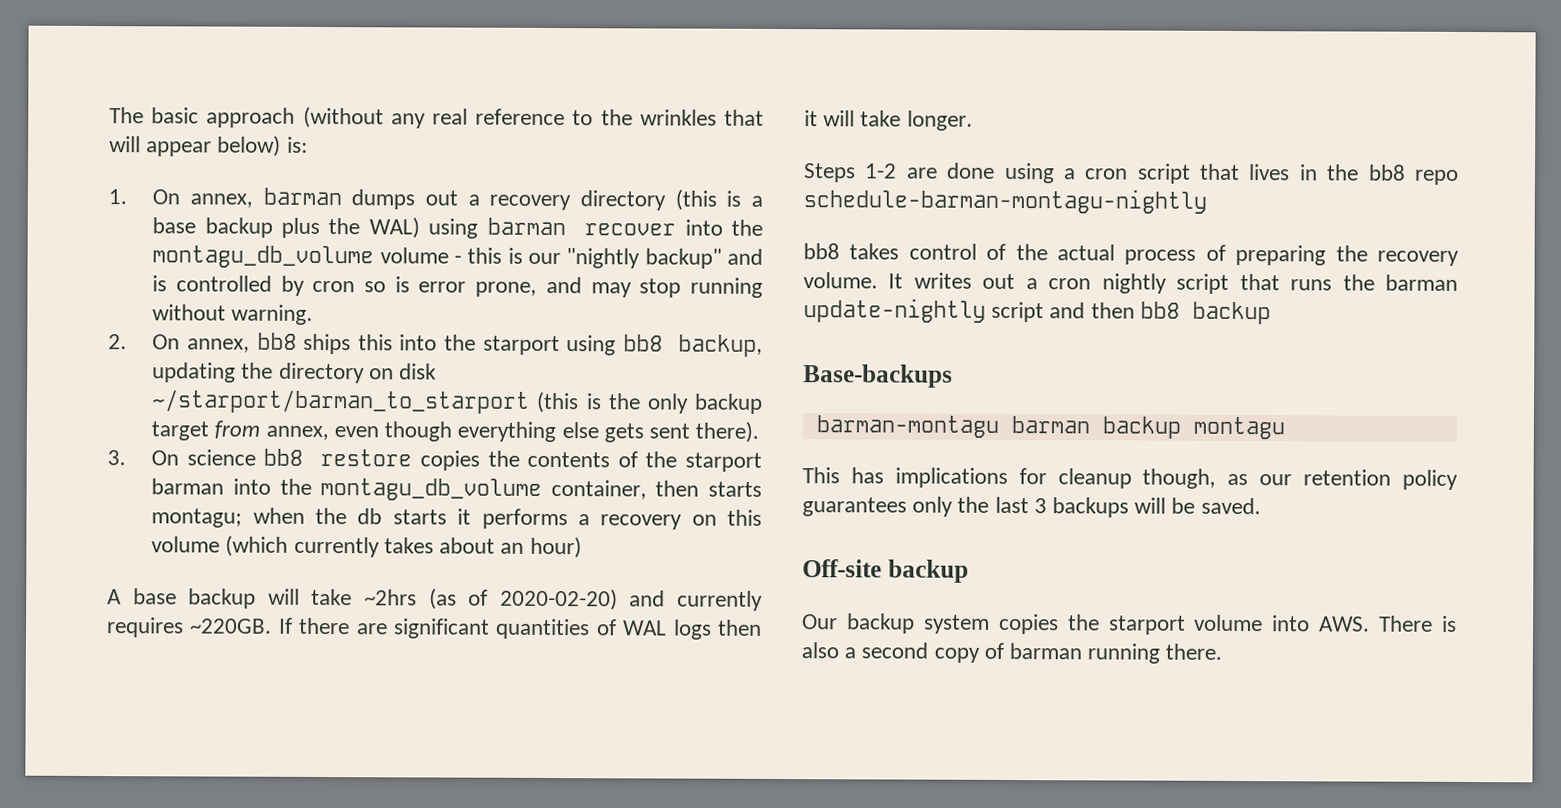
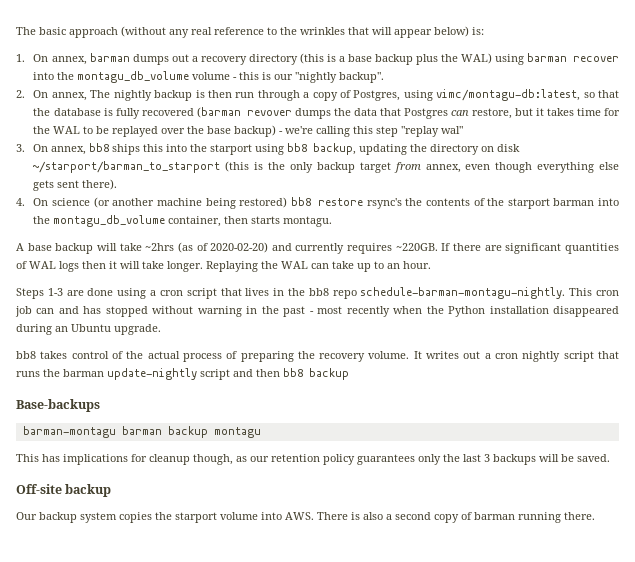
[644,248,763,269] [152,275,763,298] [152,304,314,325] [108,334,127,350] backup" and is controlled by cron so is error prone, and may stop running without warning. // 2. -> [339,72,385,83] [16,89,619,101] [33,107,620,119] [33,125,464,137] [16,144,25,152] backup". // 2. On annex, The nightly backup is then run through a copy of Postgres, using vimc/montagu-db:latest, so that the database is fully recovered (barman revover dumps the data that Postgres can restore, but it takes time for the WAL to be replayed over the base backup) - we're calling this step "replay wal" // 3.
[107,450,126,466] 3. -> [16,198,25,206] 4.
(256, 457) none -> [93,197,288,209] (or another machine being restored)
[420,450,481,471] copies -> [366,198,402,209] rsync's
[151,507,762,530] [151,535,582,559] montagu; when the db starts it performs a recovery on this volume (which currently takes about an hour) -> [283,216,333,227] montagu.
(973, 120) none -> [206,261,431,272] Replaying the WAL can take up to an hour.
[864,163,898,179] 1-2 -> [47,288,63,296] 1-3
[803,188,1207,214] schedule-barman-montagu-nightly -> [360,287,619,299] [15,306,620,317] [16,324,161,335] schedule-barman-montagu-nightly. This cron job can and has stopped without warning in the past - most recently when the Python installation disappeared during an Ubuntu upgrade.

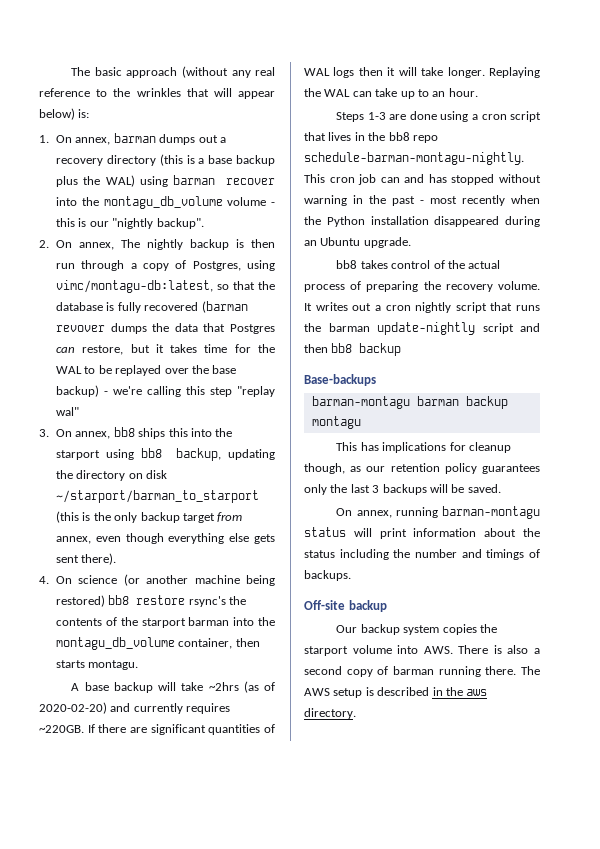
(610, 458) none -> [336,506,540,519] [304,527,540,539] [304,549,540,560] [304,570,351,581] // On annex, running barman-montagu status will print information about the status including the number and timings of backups.
(595, 516) none -> [521,666,540,675] [304,687,488,698] [304,708,356,719] The AWS setup is described in the aws directory.

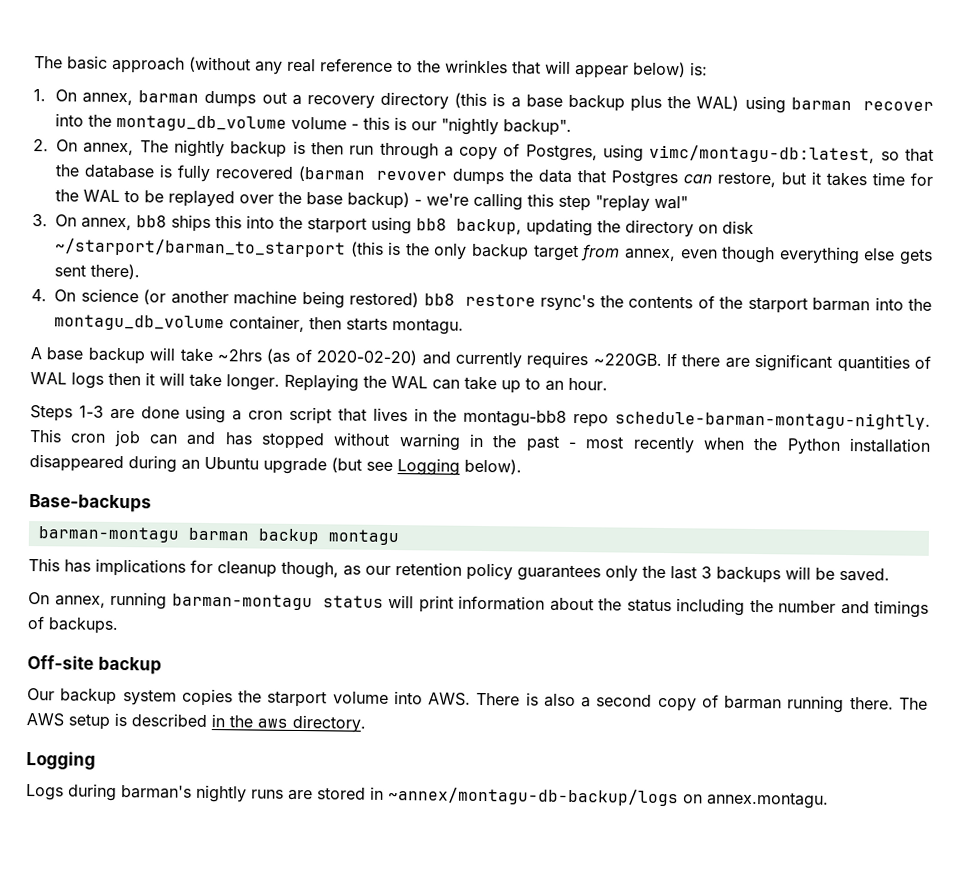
[388,132,410,141] bb8 -> [463,409,568,427] montagu-bb8
[363,237,411,248] [336,260,501,269] [304,281,540,292] [304,302,540,313] [304,322,540,335] [304,343,402,356] upgrade. // bb8 takes control of the actual process of preparing the recovery volume. It writes out a cron nightly script that runs the barman update-nightly script and then bb8 backup -> [263,457,522,476] upgrade (but see Logging below).
(356, 713) none -> [26,751,96,770] [26,783,829,809] // Logging // Logs during barman's nightly runs are stored in ~annex/montagu-db-backup/logs on annex.montagu.

